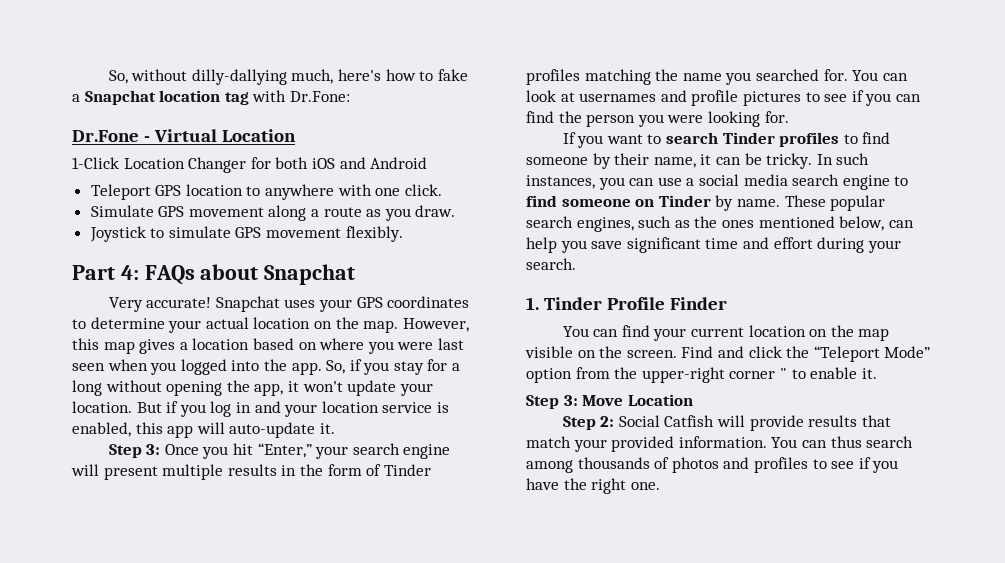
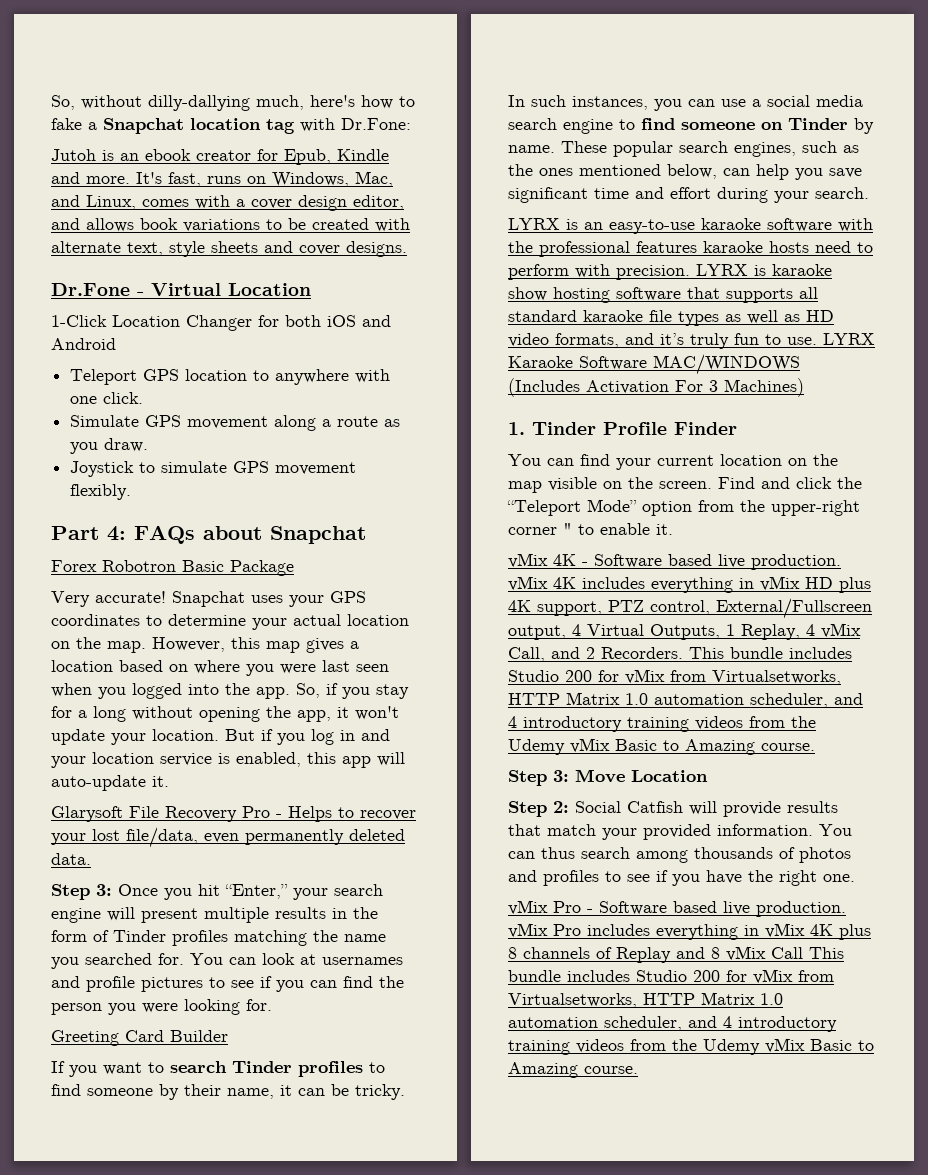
(350, 96) none -> [51,149,389,165] [51,171,393,187] [51,195,404,211] [51,218,410,232] [51,241,407,257] // Jutoh is an ebook creator for Epub, Kindle and more. It's fast, runs on Windows, Mac, and Linux, comes with a cover design editor, and allows book variations to be created with alternate text, style sheets and cover designs.
(356, 274) none -> [51,560,294,576] // Forex Robotron Basic Package
(335, 428) none -> [51,806,416,822] [51,827,405,848] [51,853,91,865] // Glarysoft File Recovery Pro - Helps to recover your lost file/data, even permanently deleted data.
(789, 117) none -> [51,1030,228,1046] // Greeting Card Builder
(576, 264) none -> [508,218,873,234] [508,241,873,257] [508,264,832,280] [508,287,818,303] [508,310,834,326] [508,333,875,349] [508,354,800,375] [508,378,804,397] // LYRX is an easy-to-use karaoke software with the professional features karaoke hosts need to perform with precision. LYRX is karaoke show hosting software that supports all standard karaoke file types as well as HD video formats, and it’s truly fun to use. LYRX Karaoke Software MAC/WINDOWS (Includes Activation For 3 Machines)
(877, 373) none -> [508,553,841,570] [508,576,871,593] [508,598,872,619] [508,623,861,640] [508,647,852,662] [508,669,841,685] [508,692,863,708] [508,716,816,732] [508,738,815,755] // vMix 4K - Software based live production. vMix 4K includes everything in vMix HD plus 4K support, PTZ control, External/Fullscreen output, 4 Virtual Outputs, 1 Replay, 4 vMix Call, and 2 Recorders. This bundle includes Studio 200 for vMix from Virtualsetworks, HTTP Matrix 1.0 automation scheduler, and 4 introductory training videos from the Udemy vMix Basic to Amazing course.
(660, 486) none -> [508,900,846,917] [508,923,871,940] [508,946,844,963] [508,969,834,984] [508,992,783,1008] [508,1016,837,1032] [508,1038,874,1055] [508,1062,638,1078] // vMix Pro - Software based live production. vMix Pro includes everything in vMix 4K plus 8 channels of Replay and 8 vMix Call This bundle includes Studio 200 for vMix from Virtualsetworks, HTTP Matrix 1.0 automation scheduler, and 4 introductory training videos from the Udemy vMix Basic to Amazing course.

